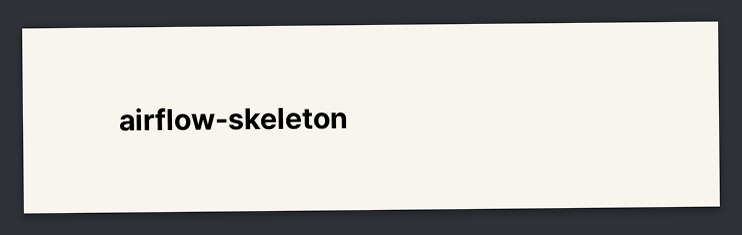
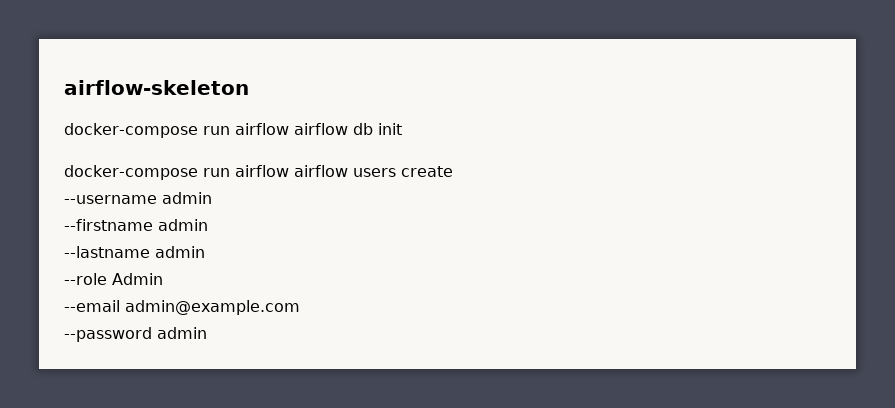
(349, 118) none -> [64,123,402,138] [64,165,453,180] [64,192,212,204] [64,219,208,231] [64,246,205,258] [64,273,163,285] [64,300,300,315] [64,327,207,342] // docker-compose run airflow airflow db init // docker-compose run airflow airflow users create // --username admin // --firstname admin // --lastname admin // --role Admin // --email admin@example.com // --password admin

